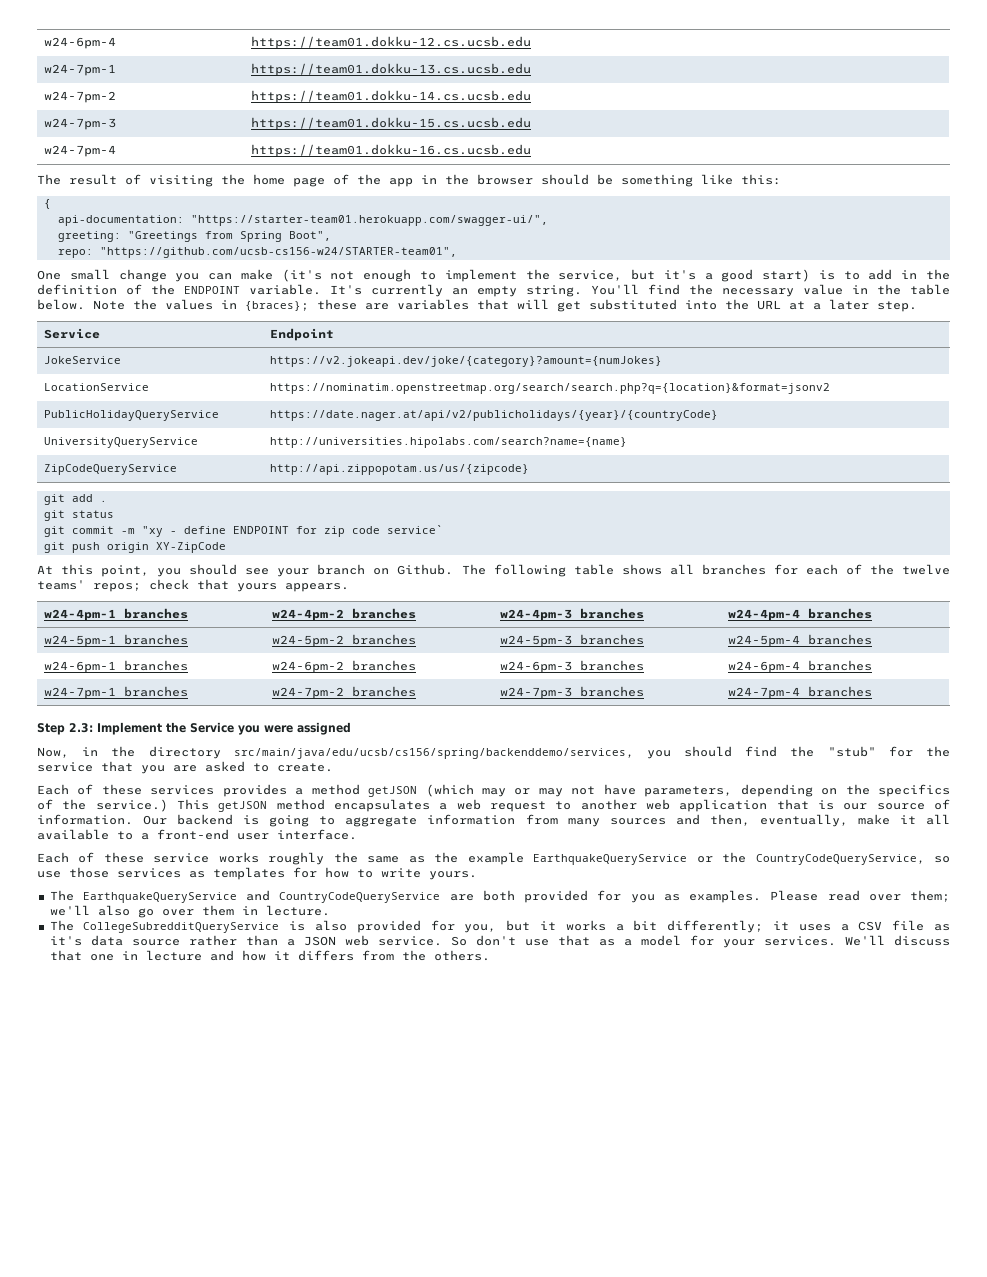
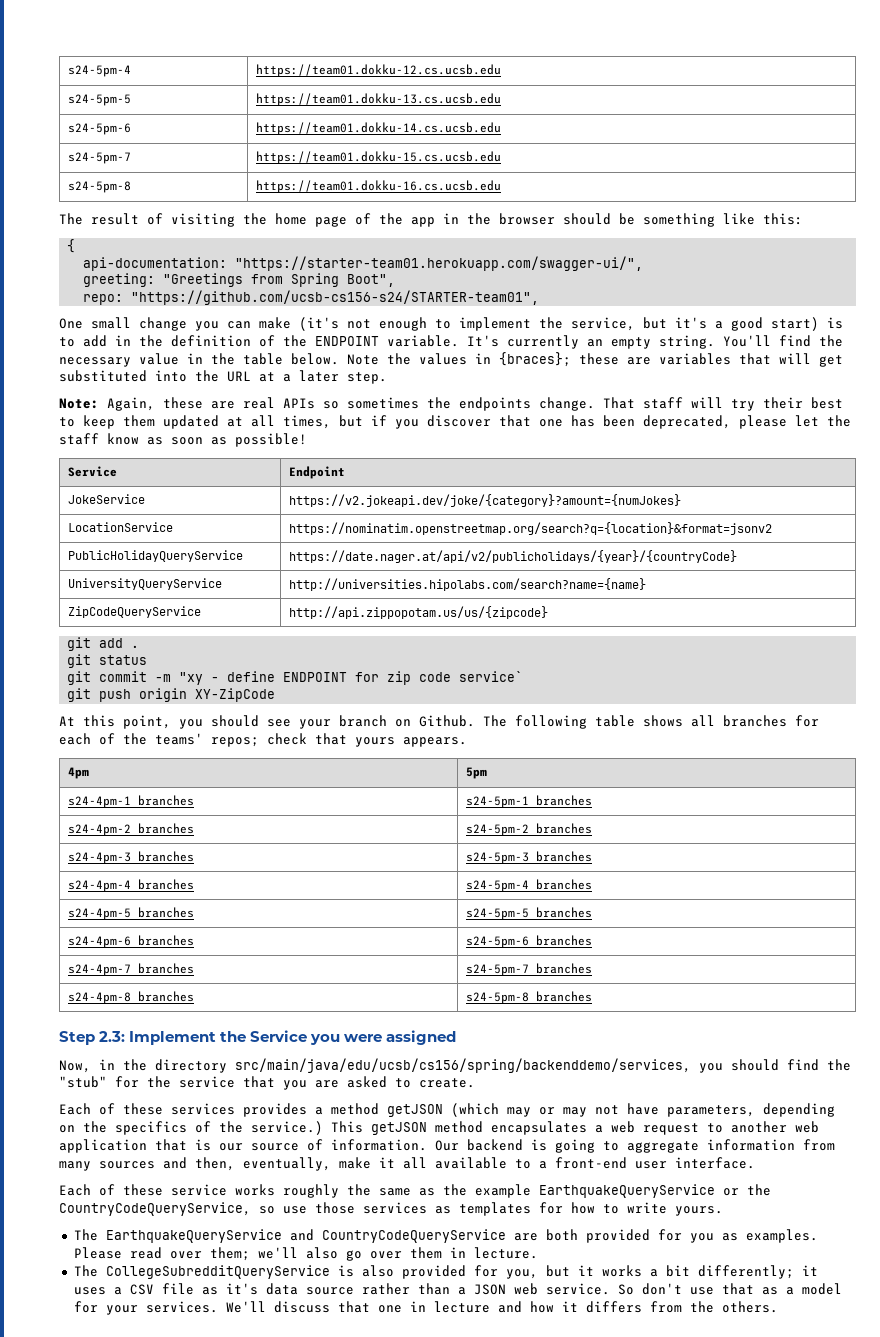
[43,37,116,49] w24-6pm-4 -> [68,65,132,77] s24-5pm-4
[43,64,116,76] w24-7pm-1 -> [68,94,132,106] s24-5pm-5
[43,91,116,103] w24-7pm-2 -> [68,123,132,135] s24-5pm-6
[43,118,116,130] w24-7pm-3 -> [68,152,132,164] s24-5pm-7
[43,145,116,157] w24-7pm-4 -> [68,181,132,193] s24-5pm-8
[99,247,457,258] "https://github.com/ucsb-cs156-w24/STARTER-team01", -> [131,290,540,305] "https://github.com/ucsb-cs156-s24/STARTER-team01",
(917, 306) none -> [59,397,843,411] [59,415,851,429] [59,433,307,447] // Note: Again, these are real APIs so sometimes the endpoints change. That staff will try their best to keep them updated at all times, but if you discover that one has been deprecated, please let the staff know as soon as possible!
[269,383,830,394] https://nominatim.openstreetmap.org/search/search.php?q={location}&format=jsonv2 -> [289,522,773,535] https://nominatim.openstreetmap.org/search?q={location}&format=jsonv2
[901,564,950,575] twelve -> (147, 739) none
[43,608,188,621] [271,608,416,621] [499,608,644,621] [727,608,872,621] [43,634,188,647] [271,634,416,647] [499,634,644,647] [727,634,872,647] [43,660,188,673] [271,660,416,673] [499,660,644,673] [727,660,872,673] [43,686,188,699] [271,686,416,699] [499,686,644,699] [727,687,800,699] w24-4pm-1 branches | w24-4pm-2 branches | w24-4pm-3 branches | w24-4pm-4 branches // w24-5pm-1 branches | w24-5pm-2 branches | w24-5pm-3 branches | w24-5pm-4 branches // w24-6pm-1 branches | w24-6pm-2 branches | w24-6pm-3 branches | w24-6pm-4 branches // w24-7pm-1 branches | w24-7pm-2 branches | w24-7pm-3 branches | w24-7pm-4 -> [68,767,90,779] [466,767,488,779] [68,795,195,808] [466,795,593,808] [68,823,195,836] [466,823,593,836] [68,851,195,864] [466,851,593,864] [68,879,195,892] [466,879,593,892] [68,907,195,920] [466,907,593,920] [68,935,195,948] [466,935,593,948] [68,963,195,976] [466,963,593,976] [68,991,195,1004] [466,992,530,1004] 4pm | 5pm // s24-4pm-1 branches | s24-5pm-1 branches // s24-4pm-2 branches | s24-5pm-2 branches // s24-4pm-3 branches | s24-5pm-3 branches // s24-4pm-4 branches | s24-5pm-4 branches // s24-4pm-5 branches | s24-5pm-5 branches // s24-4pm-6 branches | s24-5pm-6 branches // s24-4pm-7 branches | s24-5pm-7 branches // s24-4pm-8 branches | s24-5pm-8

